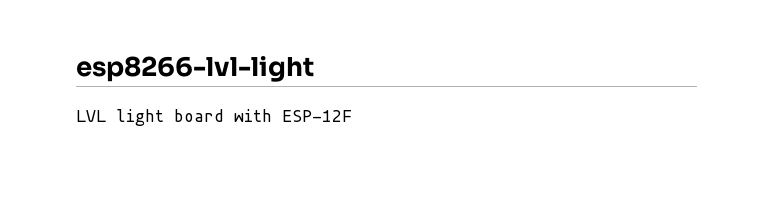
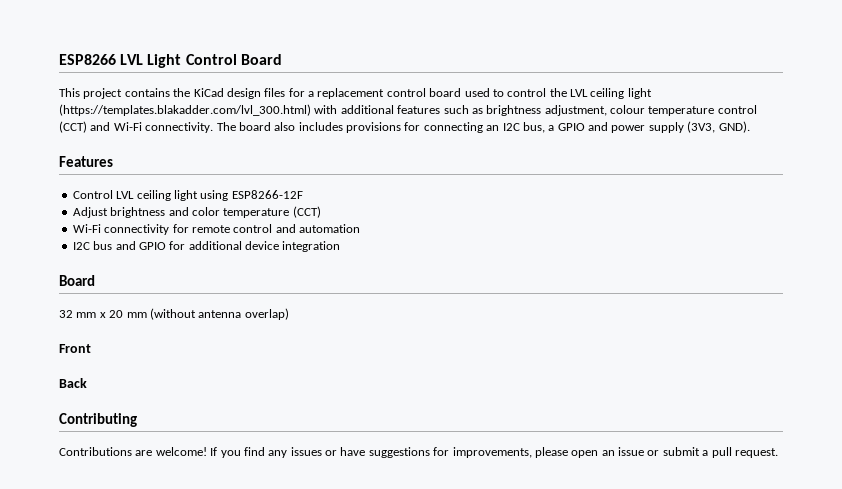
[76,56,314,82] [76,109,352,126] esp8266-lvl-light // LVL light board with ESP-12F -> [59,54,282,68] [59,88,652,99] [59,104,757,116] [59,121,750,133] [59,156,113,167] [72,190,303,201] [72,206,321,218] [72,224,360,235] [72,241,341,252] [59,275,95,286] [59,308,289,320] [59,344,91,353] [59,378,87,388] [59,413,137,427] [59,447,778,458] ESP8266 LVL Light Control Board // This project contains the KiCad design files for a replacement control board used to control the LVL ceiling light (https://templates.blakadder.com/lvl_300.html) with additional features such as brightness adjustment, colour temperature control (CCT) and Wi-Fi connectivity. The board also includes provisions for connecting an I2C bus, a GPIO and power supply (3V3, GND). // Features // Control LVL ceiling light using ESP8266-12F // Adjust brightness and color temperature (CCT) // Wi-Fi connectivity for remote control and automation // I2C bus and GPIO for additional device integration // Board // 32 mm x 20 mm (without antenna overlap) // Front // Back // Contributing // Contributions are welcome! If you find any issues or have suggestions for improvements, please open an issue or submit a pull request.

